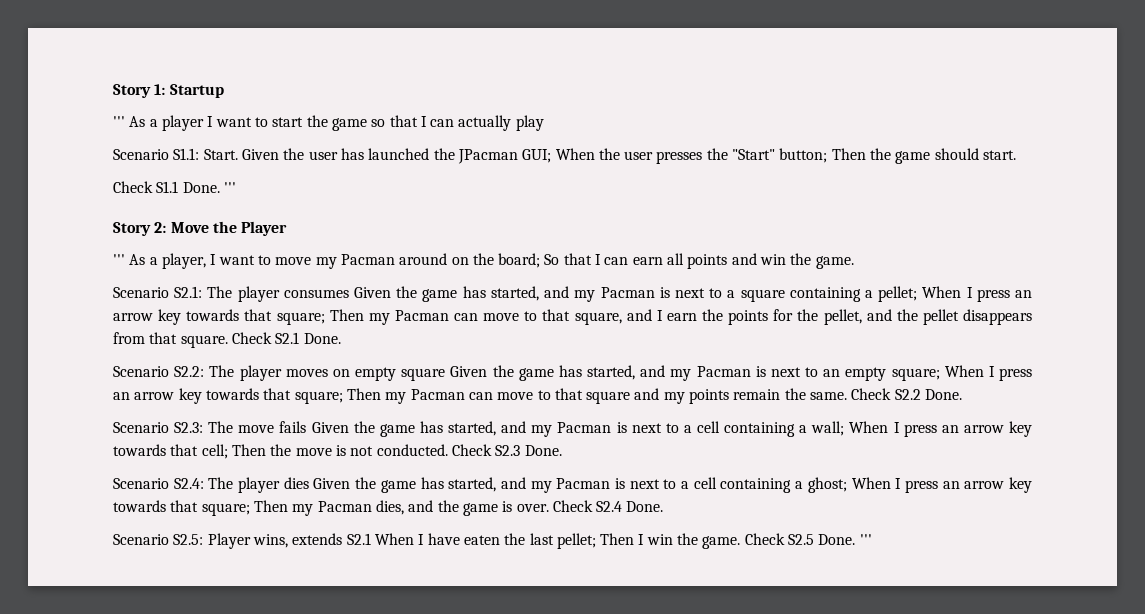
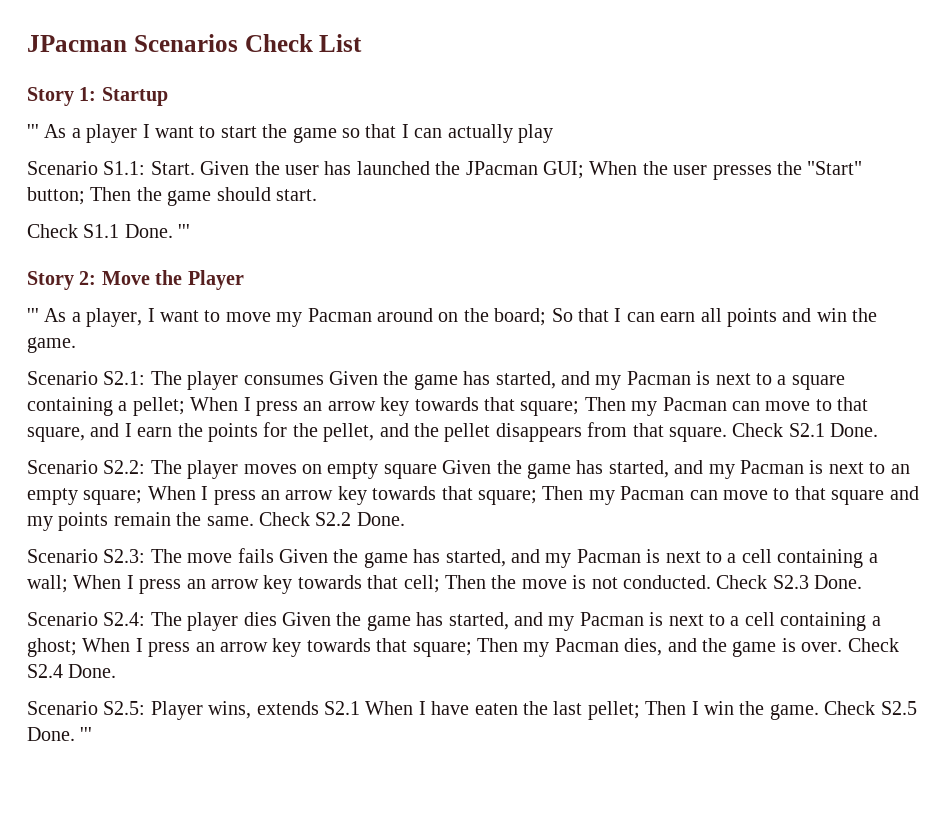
(113, 91) none -> [27,34,363,52] JPacman Scenarios Check List //

